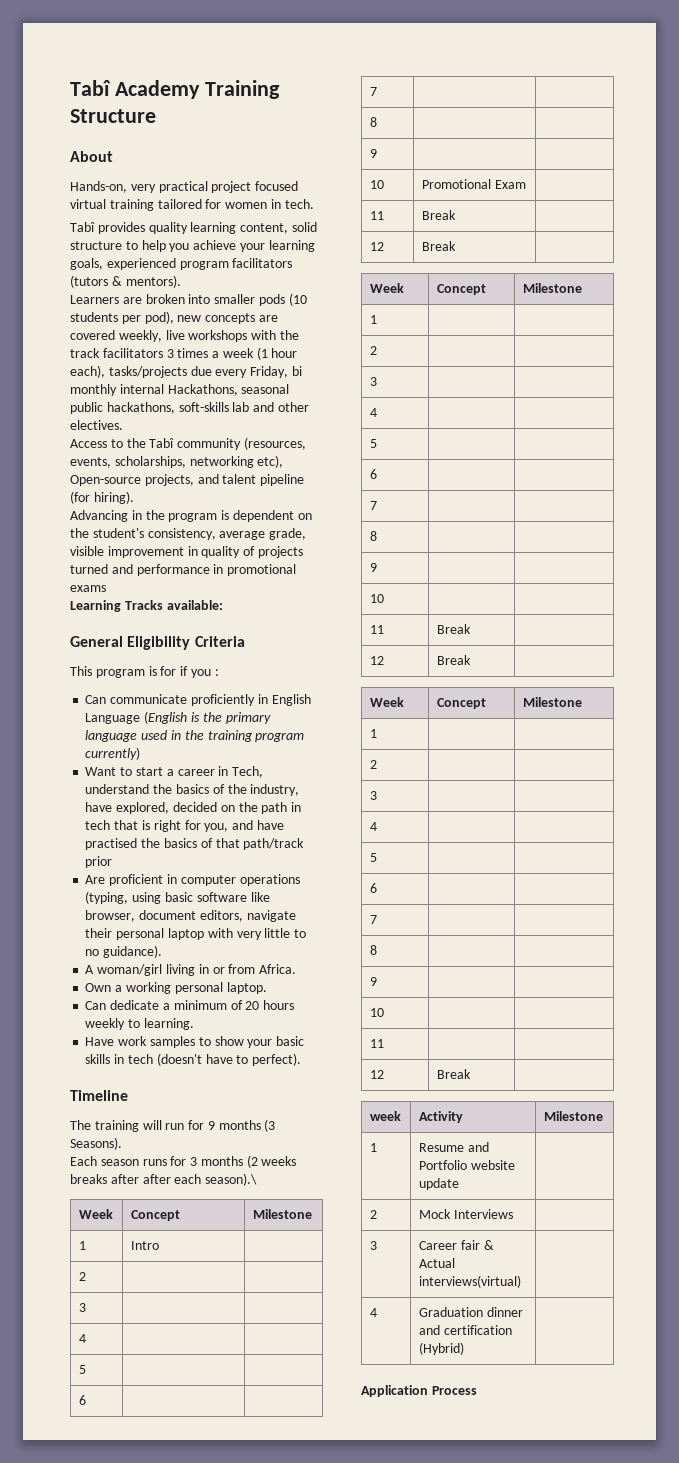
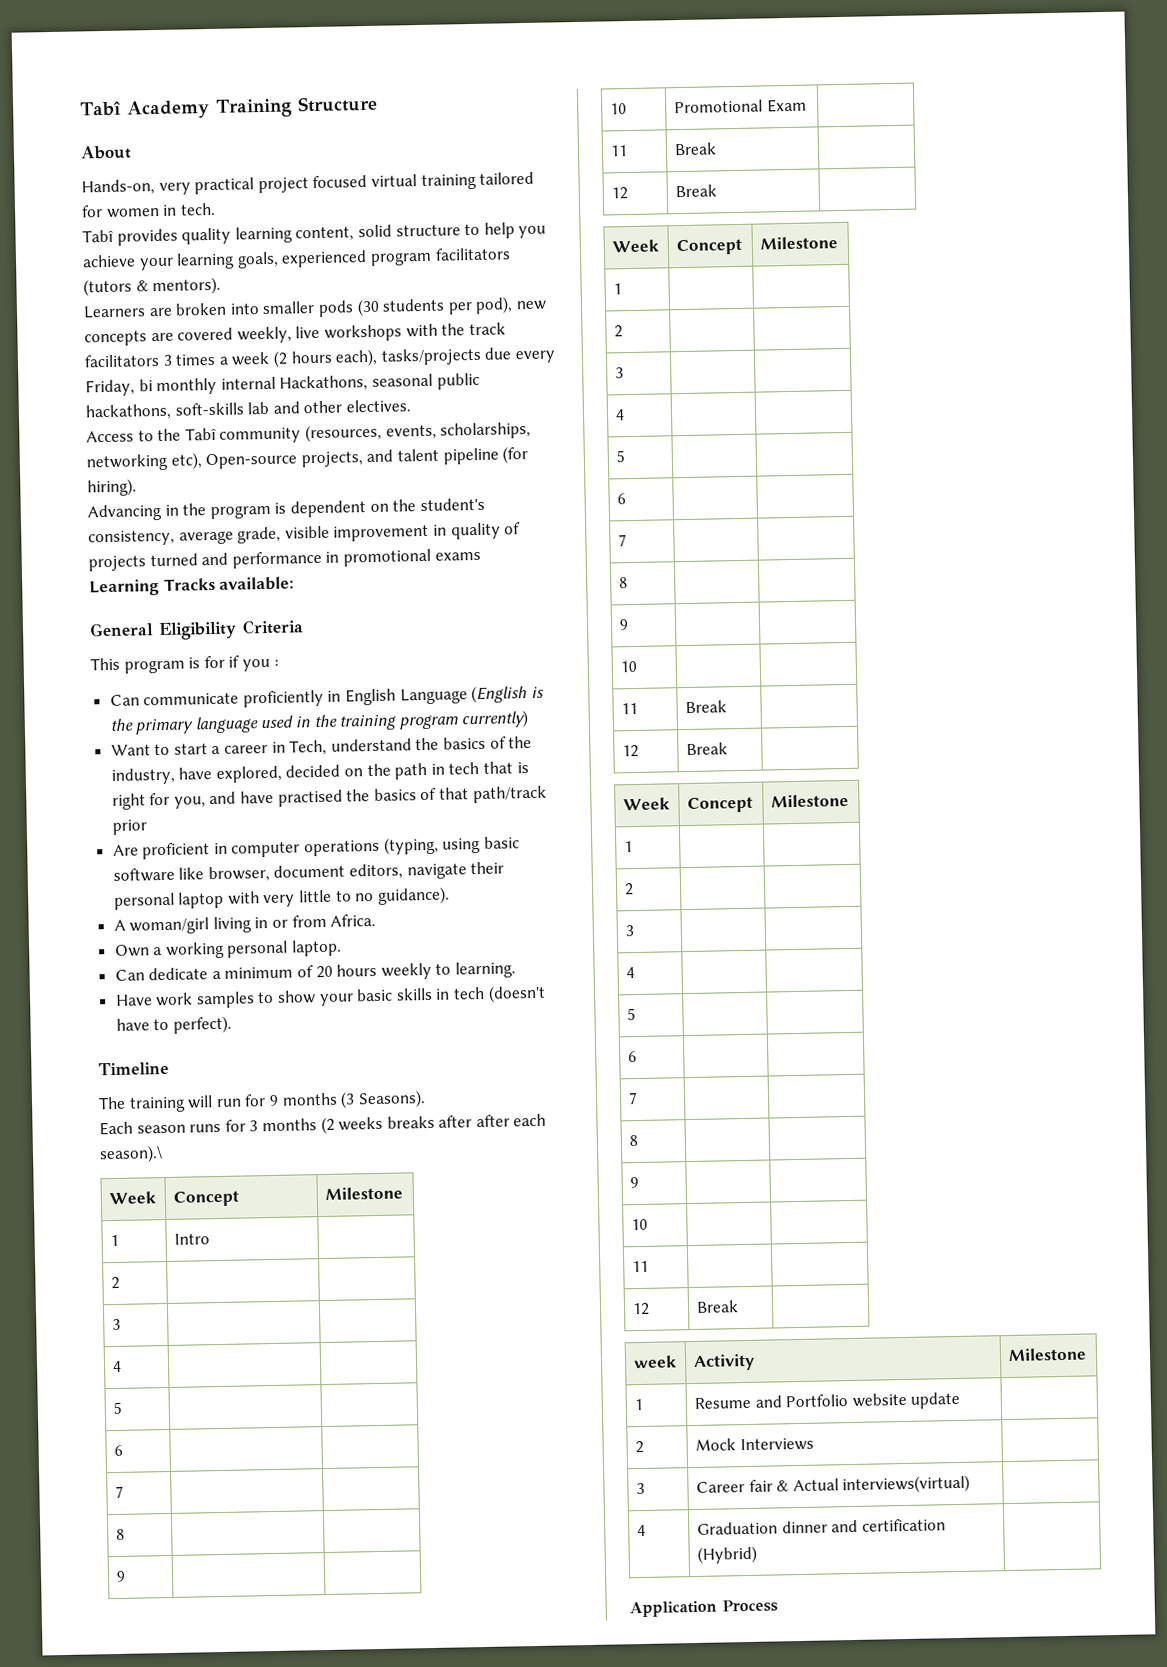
[288,293,307,306] (10 -> [356,298,380,317] (30
[256,347,298,360] (1 hour -> [272,350,332,368] (2 hours

